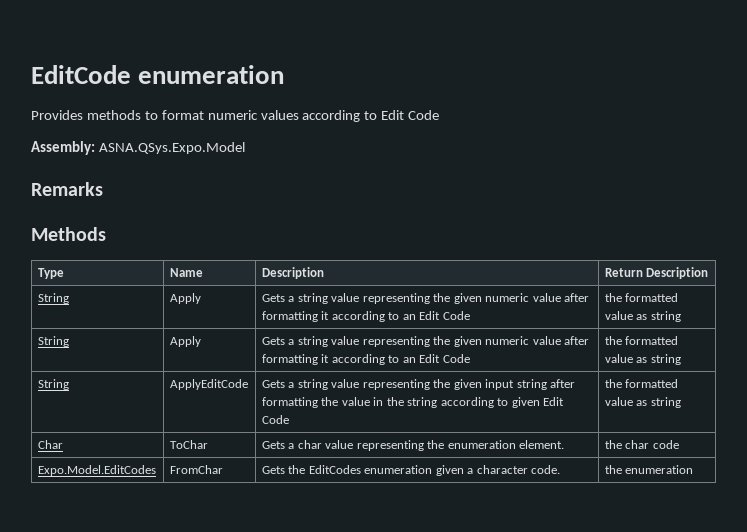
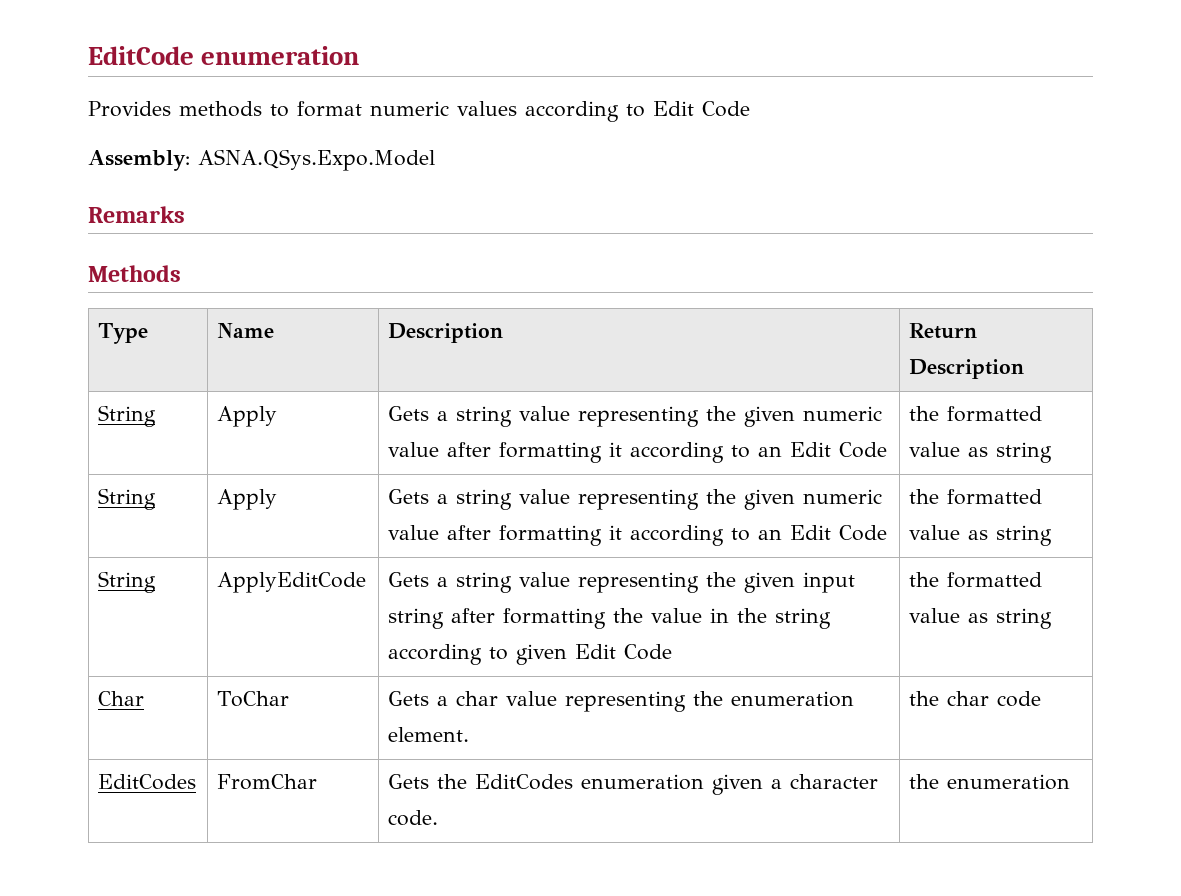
[37,465,156,476] Expo.Model.EditCodes -> [98,774,197,790] EditCodes

